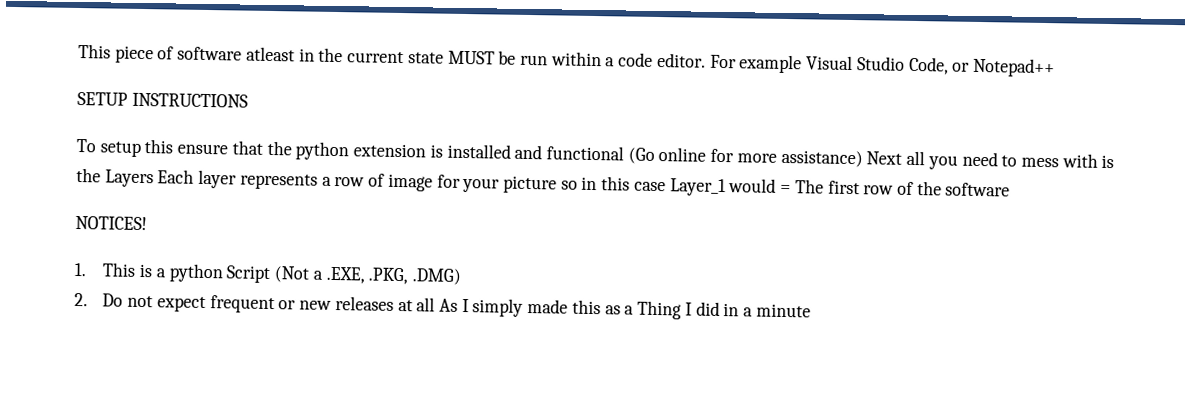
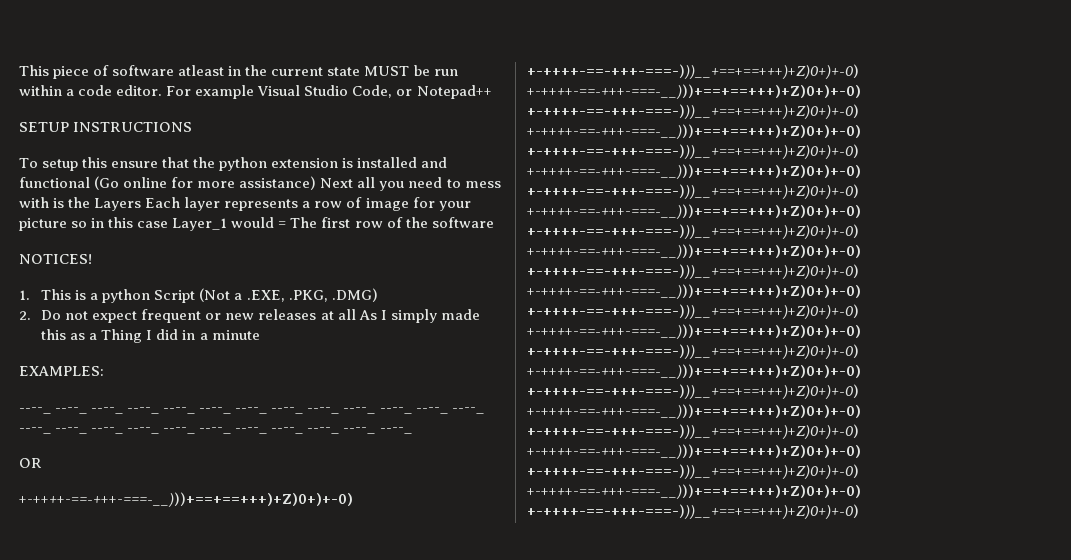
(811, 310) none -> [19,366,104,376] [19,407,484,414] [19,427,412,434] [19,458,42,468] [19,492,353,507] [527,64,859,79] [527,84,861,99] [527,104,859,119] [527,124,861,139] [527,144,859,159] [527,164,861,179] [527,184,859,199] [527,204,861,219] [527,224,859,239] [527,244,861,259] [527,264,859,279] [527,284,861,299] [527,304,859,319] [527,324,861,339] [527,344,859,359] [527,364,861,379] [527,384,859,399] [527,404,861,419] [527,424,859,439] [527,444,861,459] [527,464,859,479] [527,484,861,499] [527,504,859,519] // EXAMPLES: // ----_ ----_ ----_ ----_ ----_ ----_ ----_ ----_ ----_ ----_ ----_ ----_ ----_ ----_ ----_ ----_ ----_ ----_ ----_ ----_ ----_ ----_ ----_ ----_ // OR // +-++++-==-+++-===-__)))+==+==+++)+Z)0+)+-0) +-++++-==-+++-===-)))__+==+==+++)+Z)0+)+-0) +-++++-==-+++-===-__)))+==+==+++)+Z)0+)+-0) +-++++-==-+++-===-)))__+==+==+++)+Z)0+)+-0) +-++++-==-+++-===-__)))+==+==+++)+Z)0+)+-0) +-++++-==-+++-===-)))__+==+==+++)+Z)0+)+-0) +-++++-==-+++-===-__)))+==+==+++)+Z)0+)+-0) +-++++-==-+++-===-)))__+==+==+++)+Z)0+)+-0) +-++++-==-+++-===-__)))+==+==+++)+Z)0+)+-0) +-++++-==-+++-===-)))__+==+==+++)+Z)0+)+-0) +-++++-==-+++-===-__)))+==+==+++)+Z)0+)+-0) +-++++-==-+++-===-)))__+==+==+++)+Z)0+)+-0) +-++++-==-+++-===-__)))+==+==+++)+Z)0+)+-0) +-++++-==-+++-===-)))__+==+==+++)+Z)0+)+-0) +-++++-==-+++-===-__)))+==+==+++)+Z)0+)+-0) +-++++-==-+++-===-)))__+==+==+++)+Z)0+)+-0) +-++++-==-+++-===-__)))+==+==+++)+Z)0+)+-0) +-++++-==-+++-===-)))__+==+==+++)+Z)0+)+-0) +-++++-==-+++-===-__)))+==+==+++)+Z)0+)+-0) +-++++-==-+++-===-)))__+==+==+++)+Z)0+)+-0) +-++++-==-+++-===-__)))+==+==+++)+Z)0+)+-0) +-++++-==-+++-===-)))__+==+==+++)+Z)0+)+-0) +-++++-==-+++-===-__)))+==+==+++)+Z)0+)+-0) +-++++-==-+++-===-)))__+==+==+++)+Z)0+)+-0)

